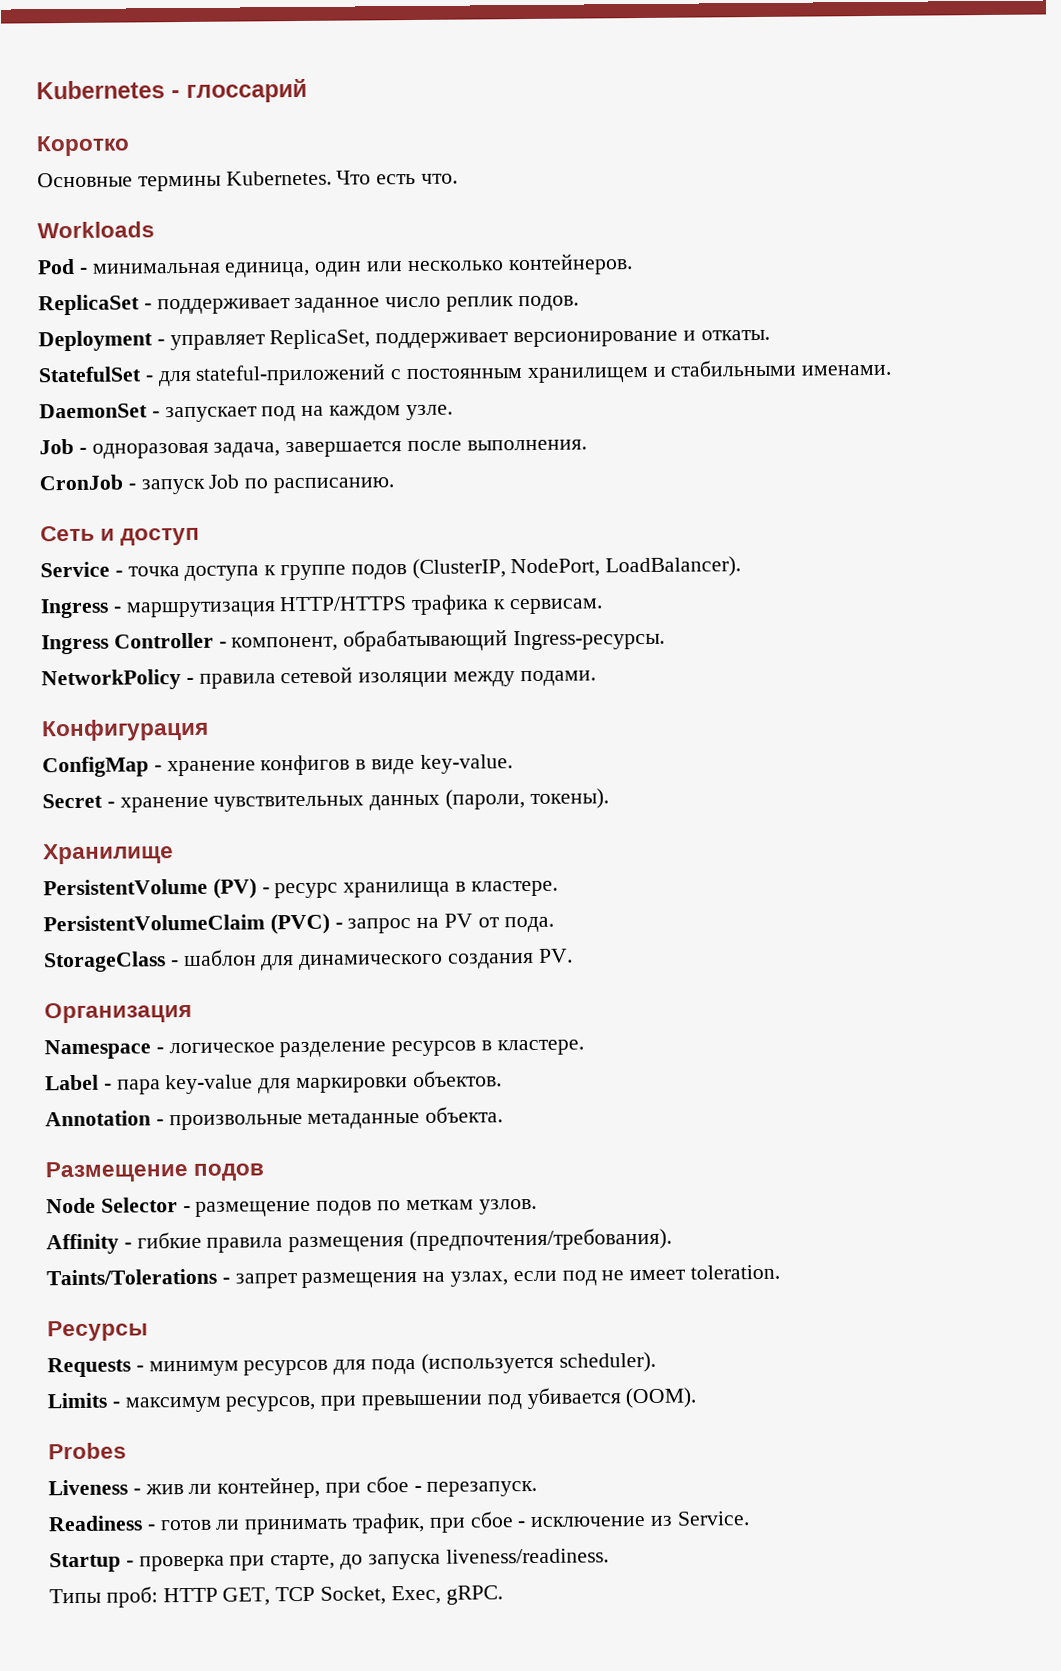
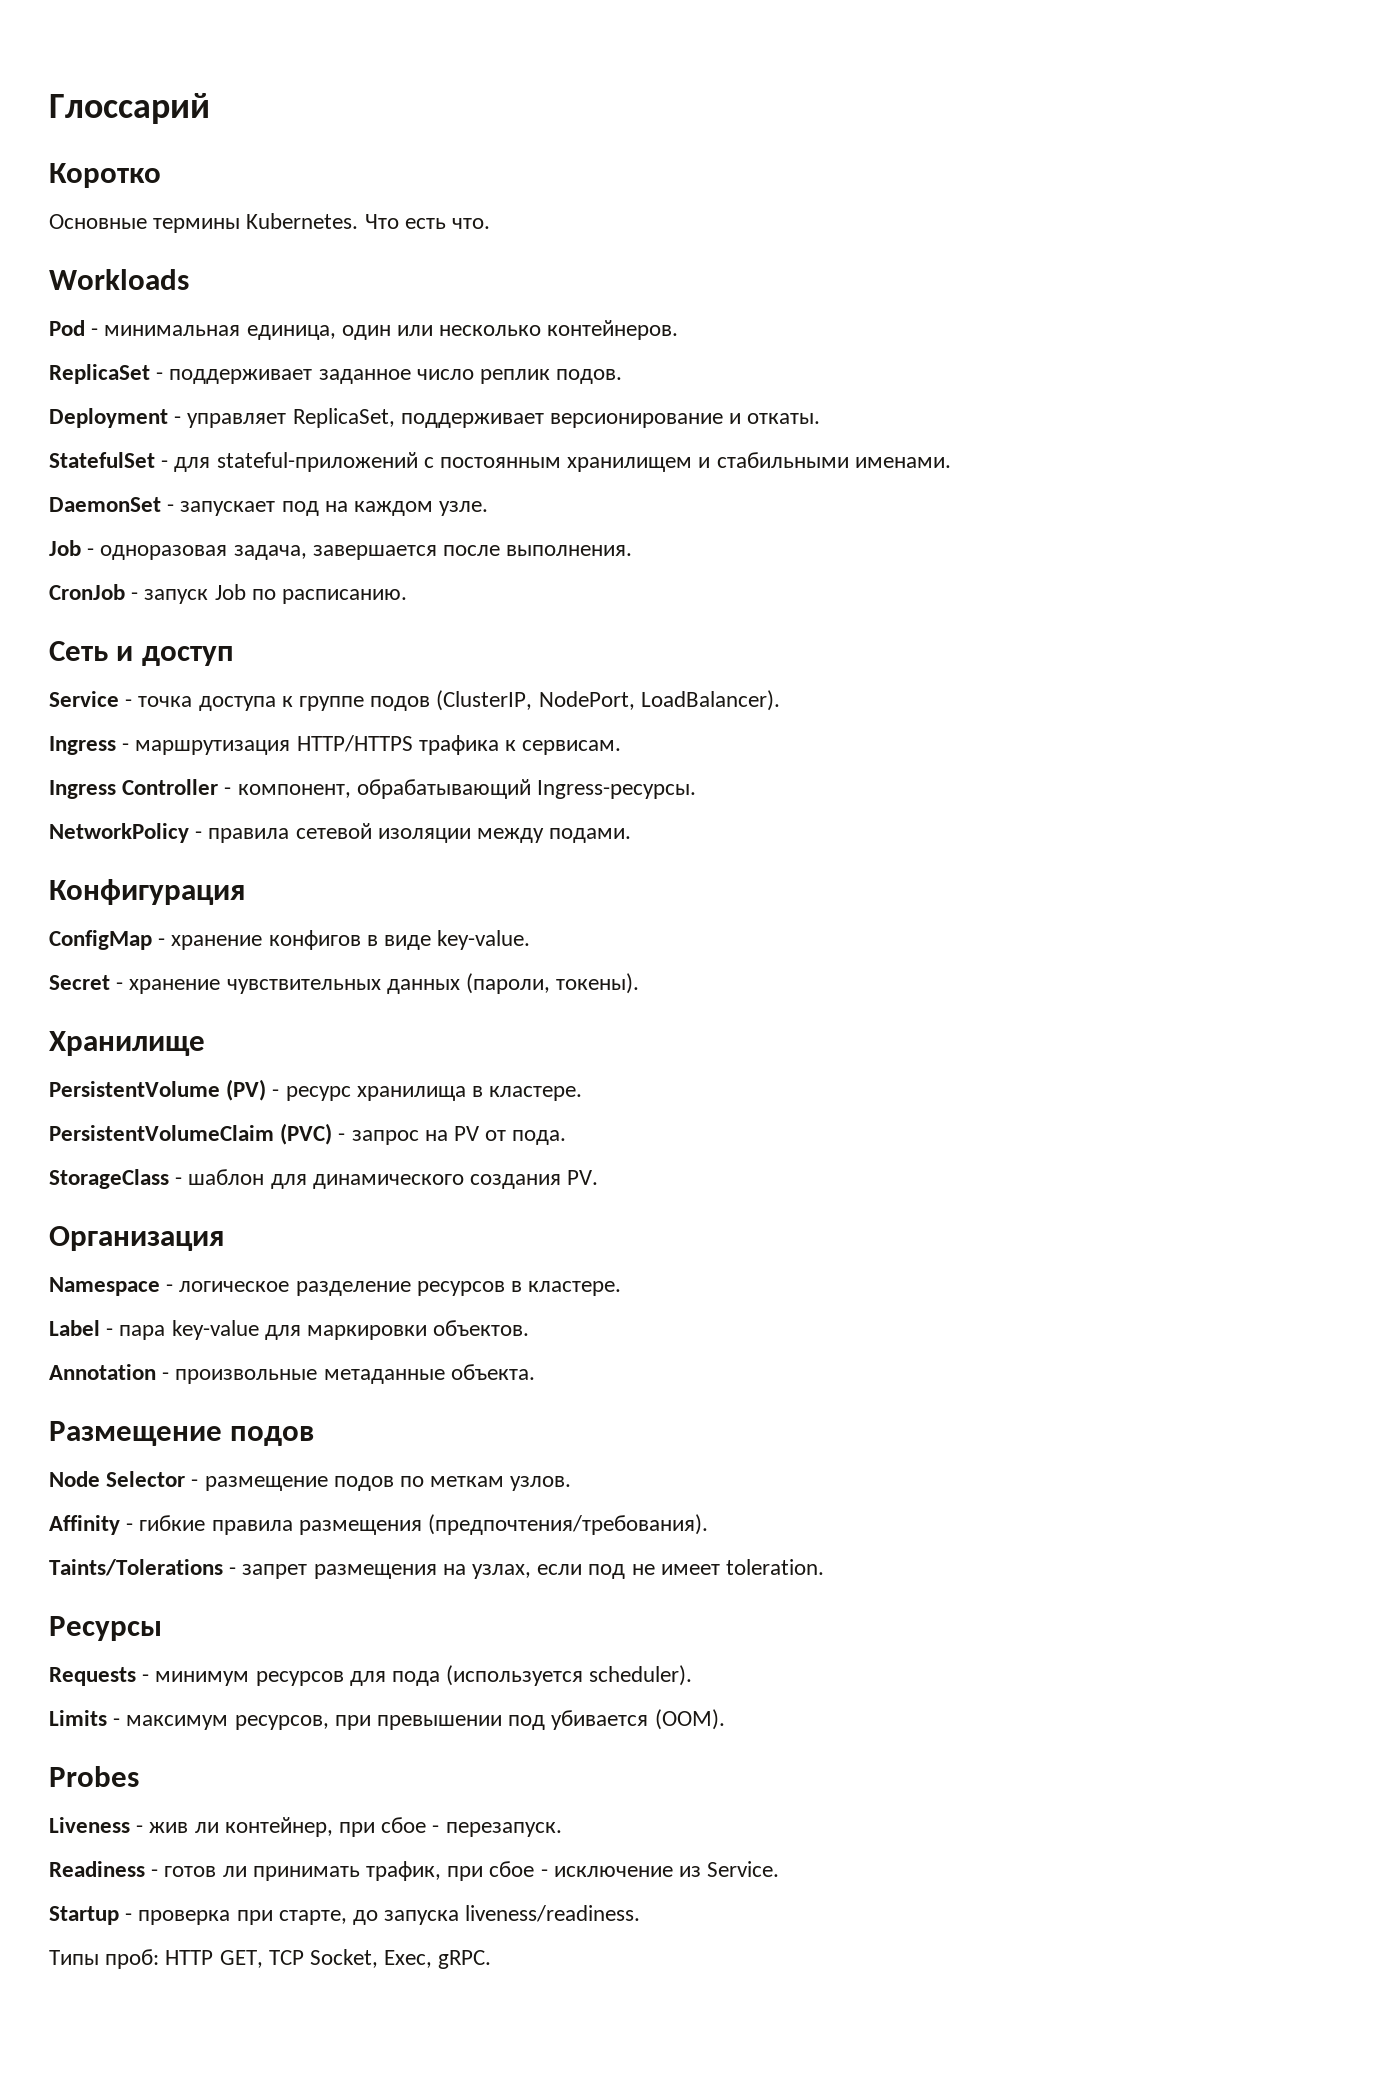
[36,78,307,103] Kubernetes - глоссарий -> [49,93,210,124] Глоссарий

